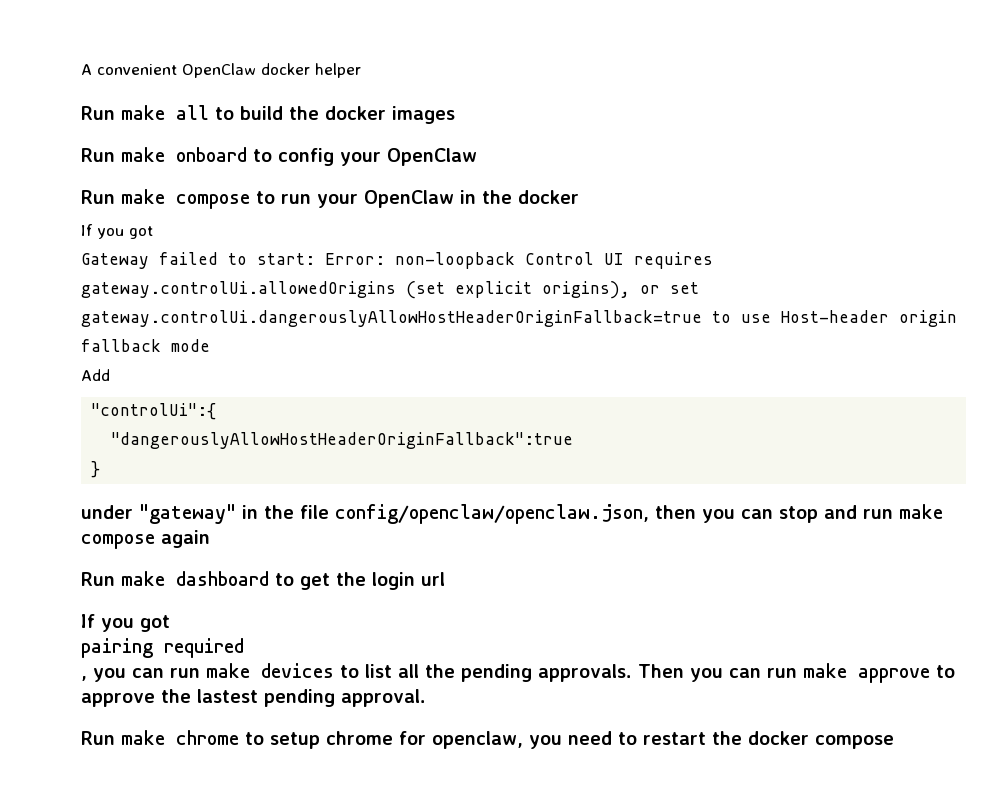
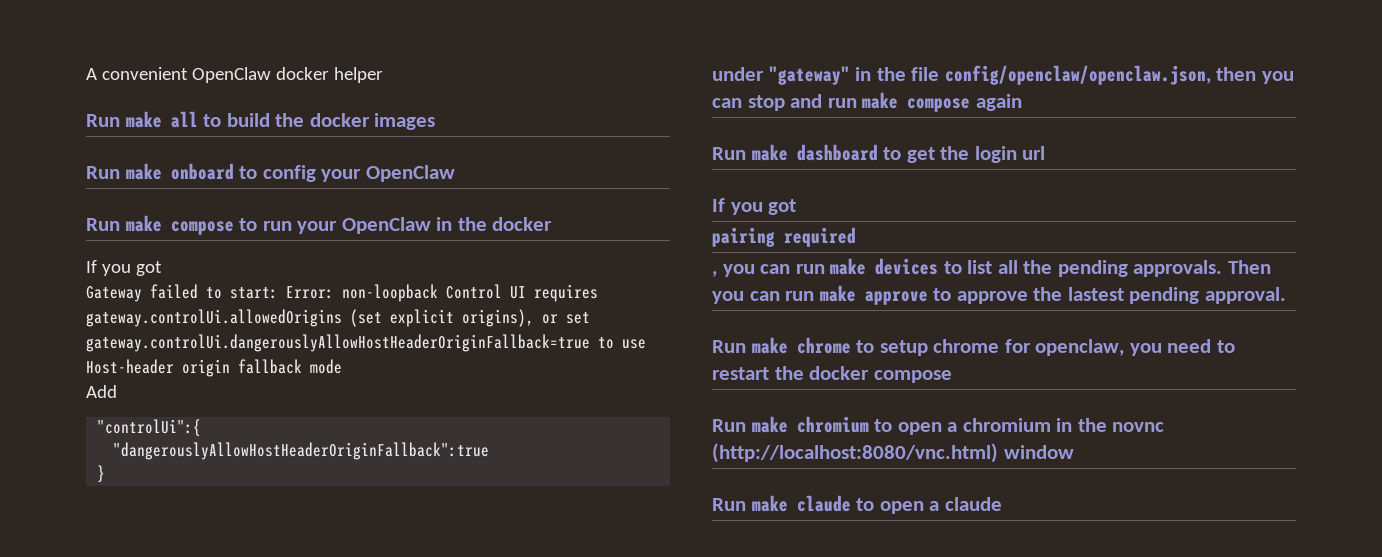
(894, 742) none -> [712,416,1165,435] [712,443,1074,463] [712,495,1002,514] // Run make chromium to open a chromium in the novnc (http://localhost:8080/vnc.html) window // Run make claude to open a claude

